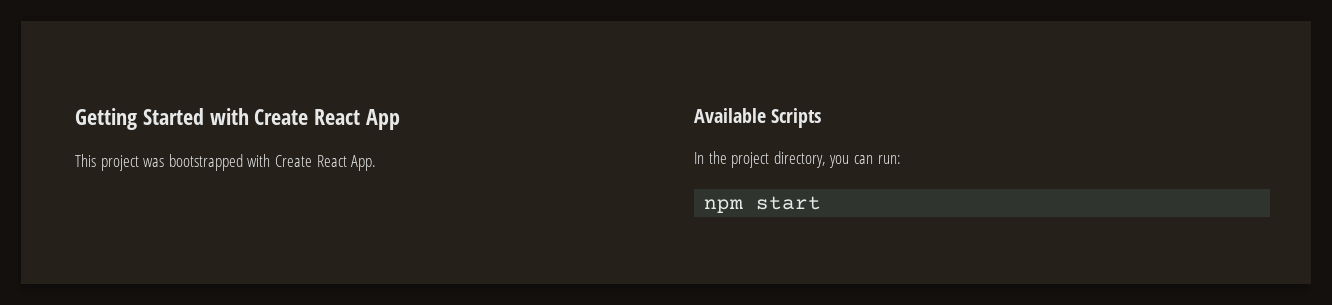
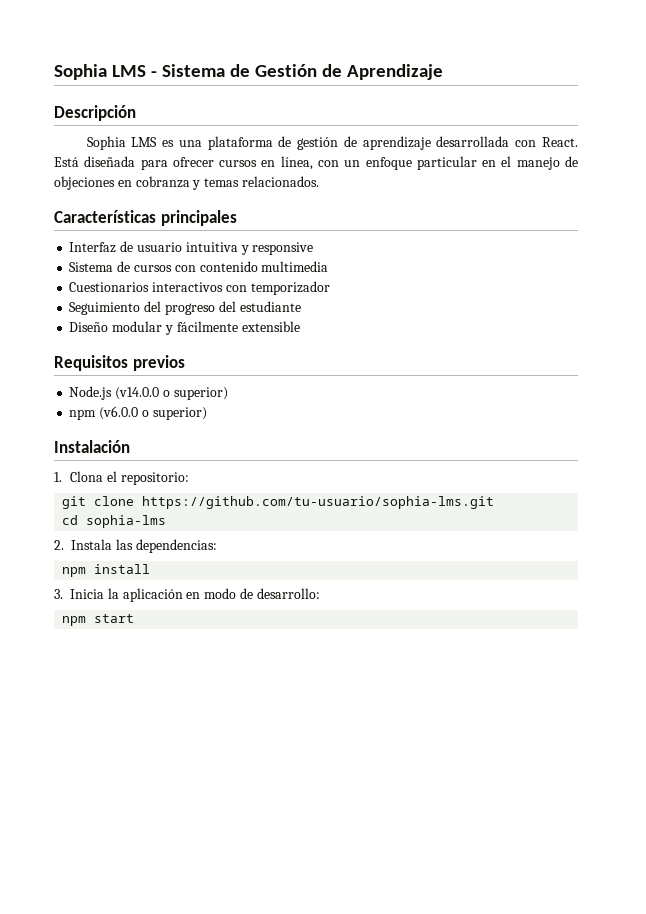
[75,108,401,130] [75,154,377,171] [694,108,822,128] [694,151,901,168] Getting Started with Create React App // This project was bootstrapped with Create React App. // Available Scripts // In the project directory, you can run: -> [54,64,443,80] [54,105,136,121] [86,136,578,150] [54,156,578,170] [54,176,319,190] [54,210,237,226] [69,241,314,255] [69,261,329,272] [69,281,330,295] [69,301,301,315] [69,321,300,335] [54,355,185,371] [69,386,228,400] [69,406,207,420] [54,440,130,453] [54,471,189,485] [62,496,495,509] [62,515,167,528] [54,539,217,553] [62,564,151,577] [54,588,320,602] Sophia LMS - Sistema de Gestión de Aprendizaje // Descripción // Sophia LMS es una plataforma de gestión de aprendizaje desarrollada con React. Está diseñada para ofrecer cursos en línea, con un enfoque particular en el manejo de objeciones en cobranza y temas relacionados. // Características principales // Interfaz de usuario intuitiva y responsive // Sistema de cursos con contenido multimedia // Cuestionarios interactivos con temporizador // Seguimiento del progreso del estudiante // Diseño modular y fácilmente extensible // Requisitos previos // Node.js (v14.0.0 o superior) // npm (v6.0.0 o superior) // Instalación // 1. Clona el repositorio: // git clone https://github.com/tu-usuario/sophia-lms.git // cd sophia-lms // 2. Instala las dependencias: // npm install // 3. Inicia la aplicación en modo de desarrollo:

